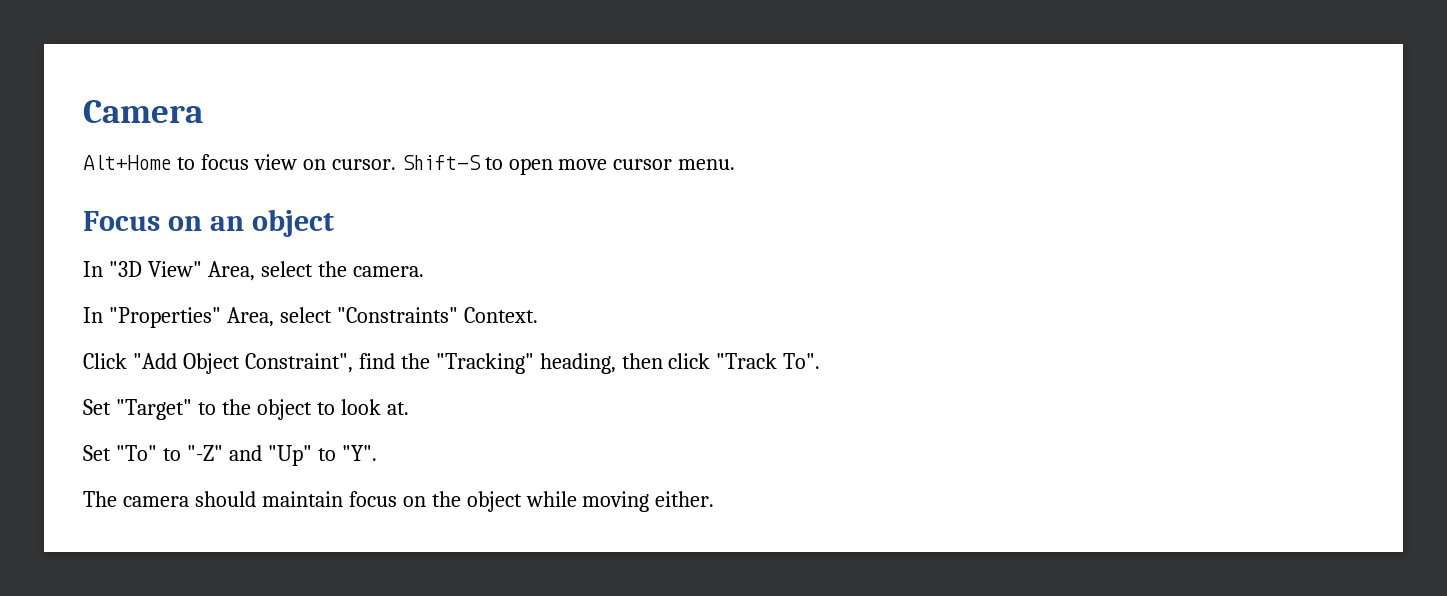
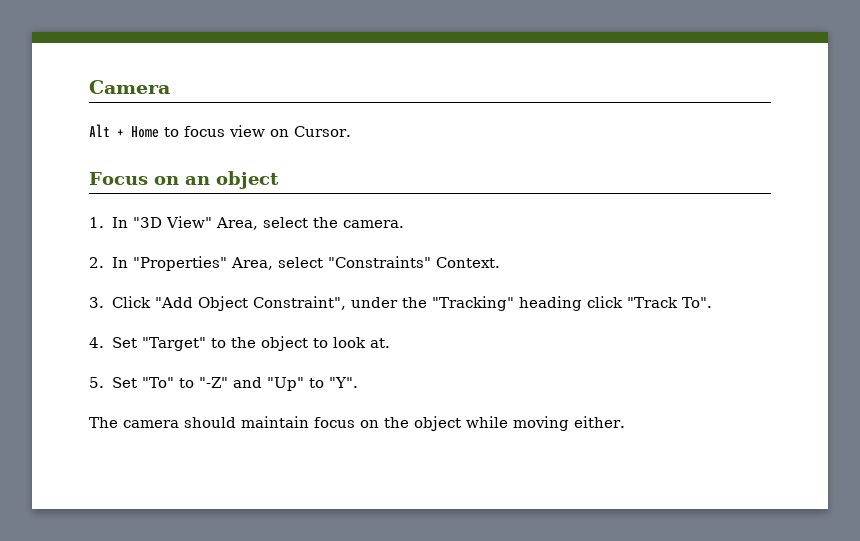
[83,155,171,170] Alt+Home -> [89,124,159,138] Alt + Home
[331,155,736,175] cursor. Shift-S to open move cursor menu. -> [294,126,351,137] Cursor.
(334, 223) none -> [89,217,104,228] 1.
(424, 271) none -> [89,257,104,268] 2.
(538, 315) none -> [89,297,104,308] 3.
[358,353,395,369] find -> [350,297,398,308] under
[539,353,663,374] heading, then -> [518,296,582,311] heading
(821, 361) none -> [89,337,104,348] 4.
(409, 408) none -> [89,377,104,388] 5.

